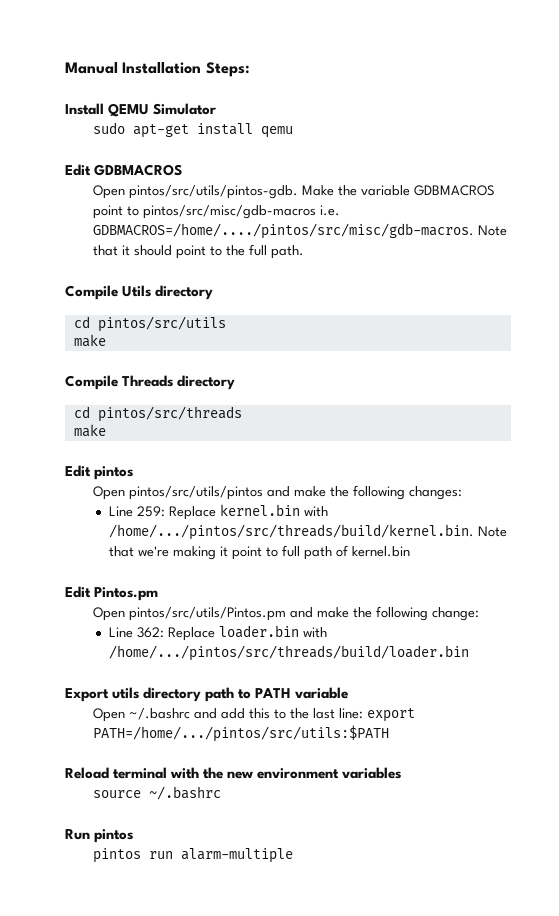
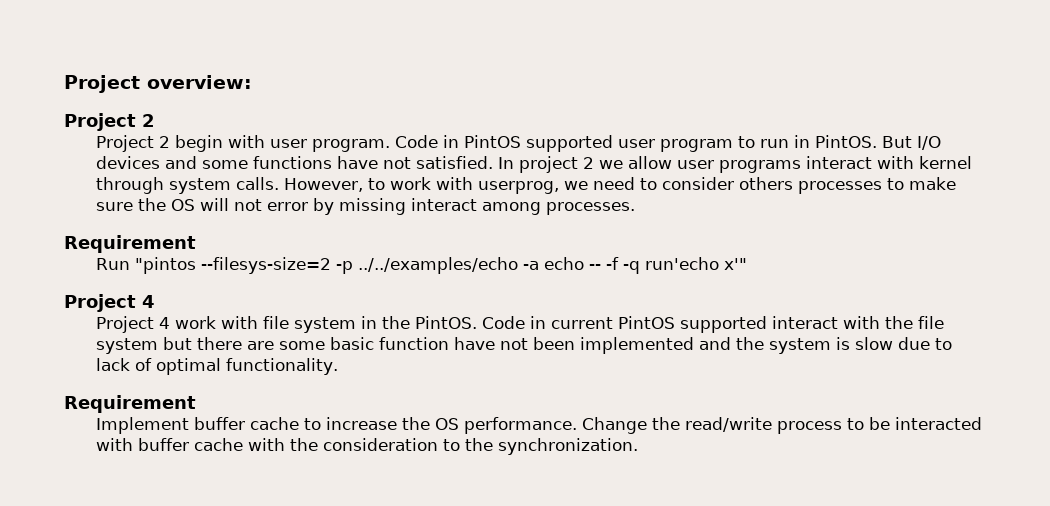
[65,62,250,77] [65,103,217,117] [93,122,294,138] [65,164,183,176] [93,185,496,199] [93,205,341,219] [93,223,508,239] [93,244,305,259] [65,285,214,300] [73,316,226,332] [73,334,106,347] [65,375,236,390] [73,406,242,422] [73,424,106,437] [65,465,134,480] [93,485,463,500] [109,504,329,520] [109,524,508,540] [109,545,411,560] [65,586,159,601] [93,606,480,621] [109,625,328,641] [109,645,470,661] [65,687,349,702] [93,708,416,722] [93,725,390,742] [65,767,402,779] [93,786,222,800] [65,829,134,843] [93,848,294,863] Manual Installation Steps: // Install QEMU Simulator // sudo apt-get install qemu // Edit GDBMACROS // Open pintos/src/utils/pintos-gdb. Make the variable GDBMACROS point to pintos/src/misc/gdb-macros i.e. GDBMACROS=/home/..../pintos/src/misc/gdb-macros. Note that it should point to the full path. // Compile Utils directory // cd pintos/src/utils // make // Compile Threads directory // cd pintos/src/threads // make // Edit pintos // Open pintos/src/utils/pintos and make the following changes: // Line 259: Replace kernel.bin with /home/.../pintos/src/threads/build/kernel.bin. Note that we're making it point to full path of kernel.bin // Edit Pintos.pm // Open pintos/src/utils/Pintos.pm and make the following change: // Line 362: Replace loader.bin with /home/.../pintos/src/threads/build/loader.bin // Export utils directory path to PATH variable // Open ~/.bashrc and add this to the last line: export PATH=/home/.../pintos/src/utils:$PATH // Reload terminal with the new environment variables // source ~/.bashrc // Run pintos // pintos run alarm-multiple -> [64,75,252,93] [64,113,155,131] [96,135,942,152] [96,156,973,173] [96,177,957,194] [96,198,636,215] [64,235,196,253] [96,257,748,274] [64,294,155,312] [96,316,945,333] [96,337,953,354] [96,358,339,375] [64,395,196,413] [96,417,983,434] [96,438,639,455] Project overview: // Project 2 // Project 2 begin with user program. Code in PintOS supported user program to run in PintOS. But I/O devices and some functions have not satisfied. In project 2 we allow user programs interact with kernel through system calls. However, to work with userprog, we need to consider others processes to make sure the OS will not error by missing interact among processes. // Requirement // Run "pintos --filesys-size=2 -p ../../examples/echo -a echo -- -f -q run'echo x'" // Project 4 // Project 4 work with file system in the PintOS. Code in current PintOS supported interact with the file system but there are some basic function have not been implemented and the system is slow due to lack of optimal functionality. // Requirement // Implement buffer cache to increase the OS performance. Change the read/write process to be interacted with buffer cache with the consideration to the synchronization.

